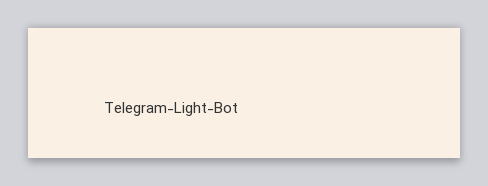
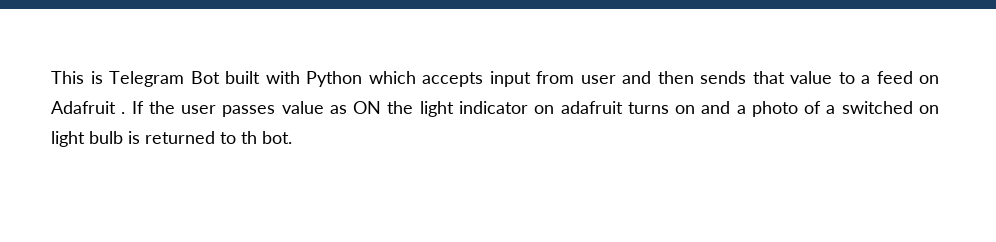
[104,102,238,116] Telegram-Light-Bot -> [51,71,939,87] [51,101,939,117] [51,131,292,147] This is Telegram Bot built with Python which accepts input from user and then sends that value to a feed on Adafruit . If the user passes value as ON the light indicator on adafruit turns on and a photo of a switched on light bulb is returned to th bot.

